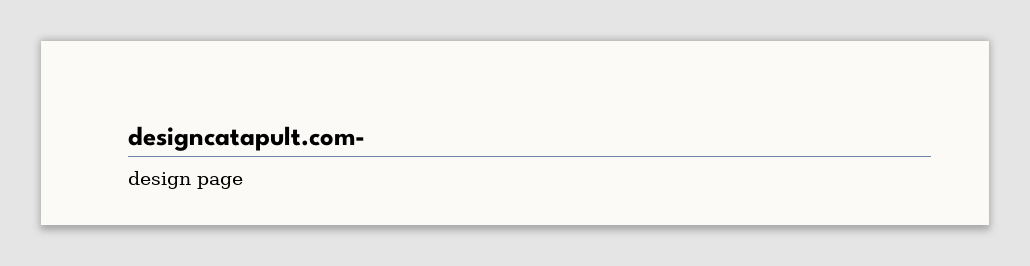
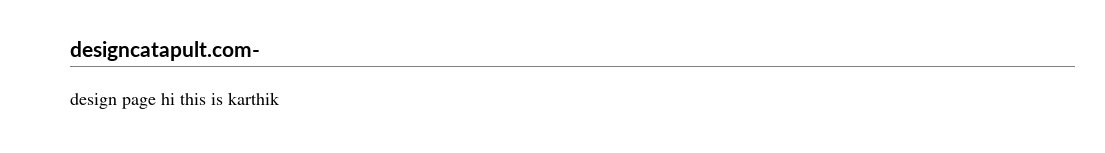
(243, 182) none -> [161,92,280,105] hi this is karthik

